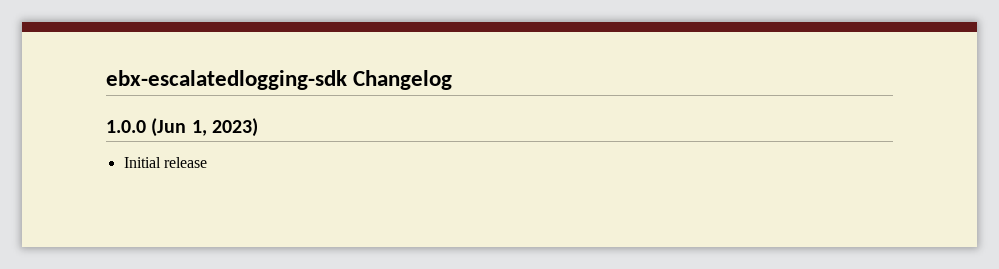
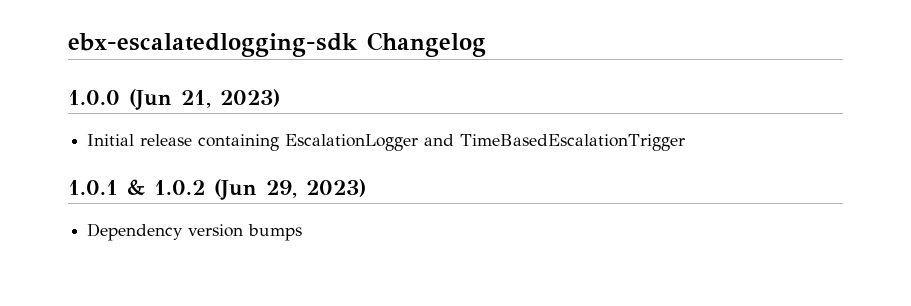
[191,120,207,136] 1, -> [181,90,212,108] 21,
(207, 162) none -> [198,134,686,151] [68,179,367,200] [87,223,303,241] containing EscalationLogger and TimeBasedEscalationTrigger // 1.0.1 & 1.0.2 (Jun 29, 2023) // Dependency version bumps

